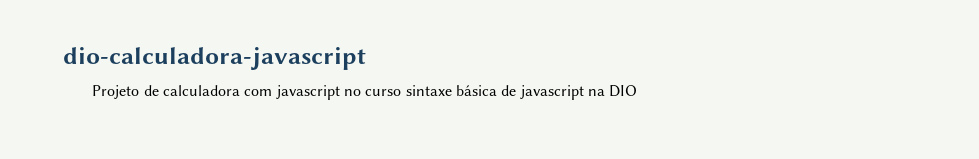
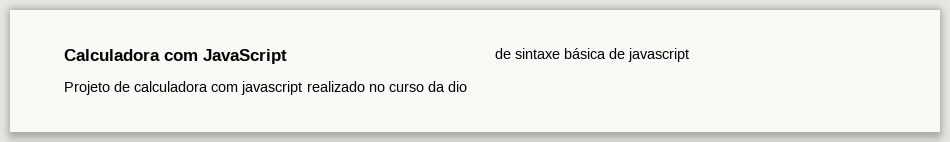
[63,47,366,70] dio-calculadora-javascript -> [64,49,287,64] Calculadora com JavaScript
(340, 92) none -> [306,81,365,92] realizado
(402, 92) none -> [427,81,467,92] [495,48,511,59] da dio de
[587,85,638,97] na DIO -> (689, 55) none

